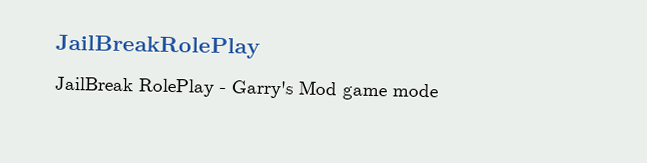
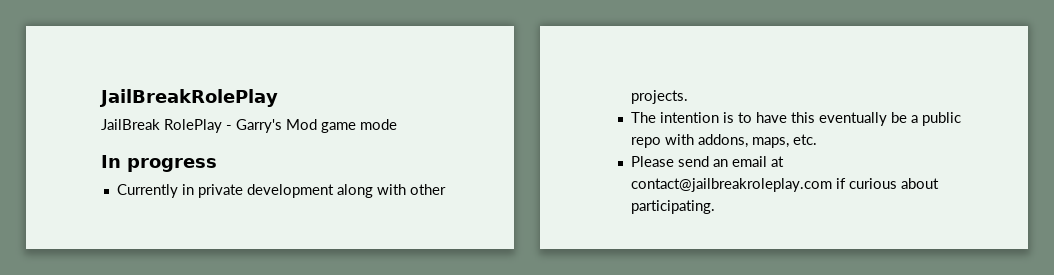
(438, 90) none -> [101,155,217,172] [116,184,446,198] [630,90,688,104] [630,112,961,126] [630,134,817,148] [630,156,784,167] [630,178,939,192] [630,200,715,214] // In progress // Currently in private development along with other projects. // The intention is to have this eventually be a public repo with addons, maps, etc. // Please send an email at contact@jailbreakroleplay.com if curious about participating.

